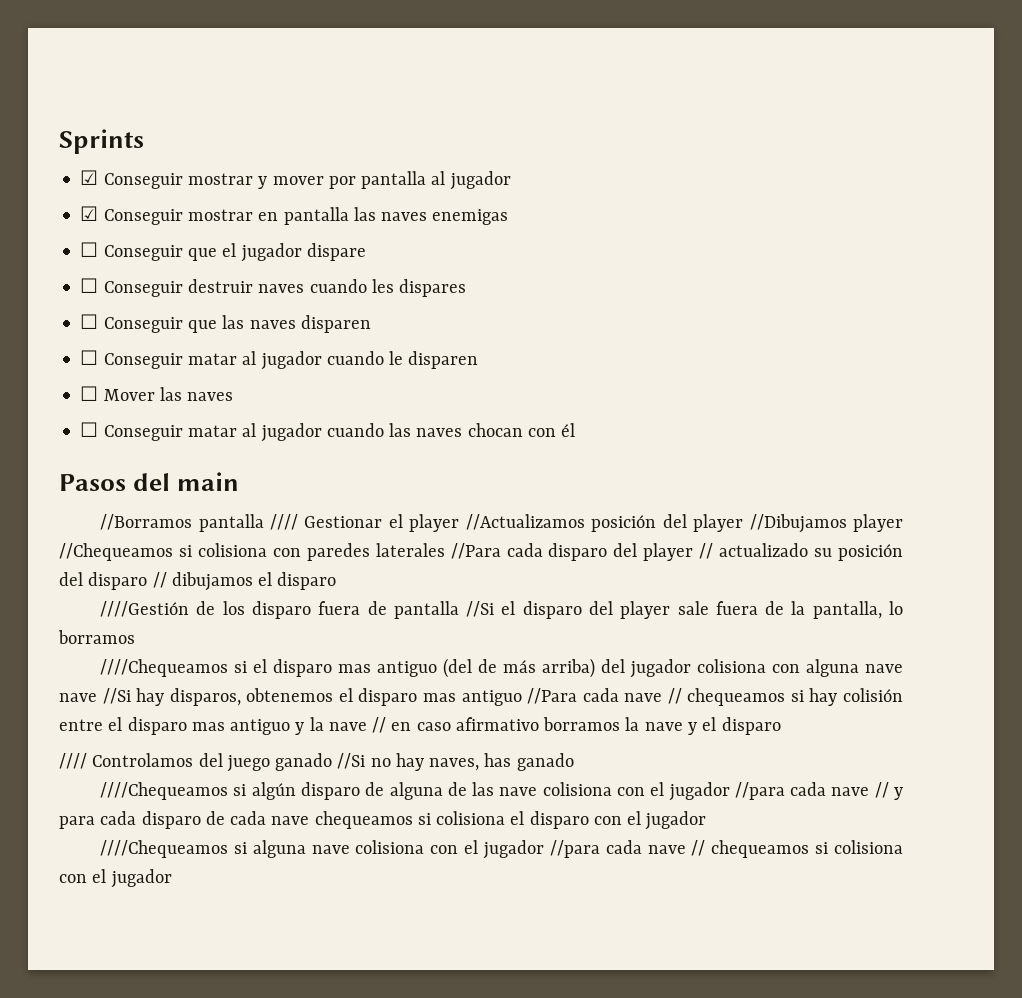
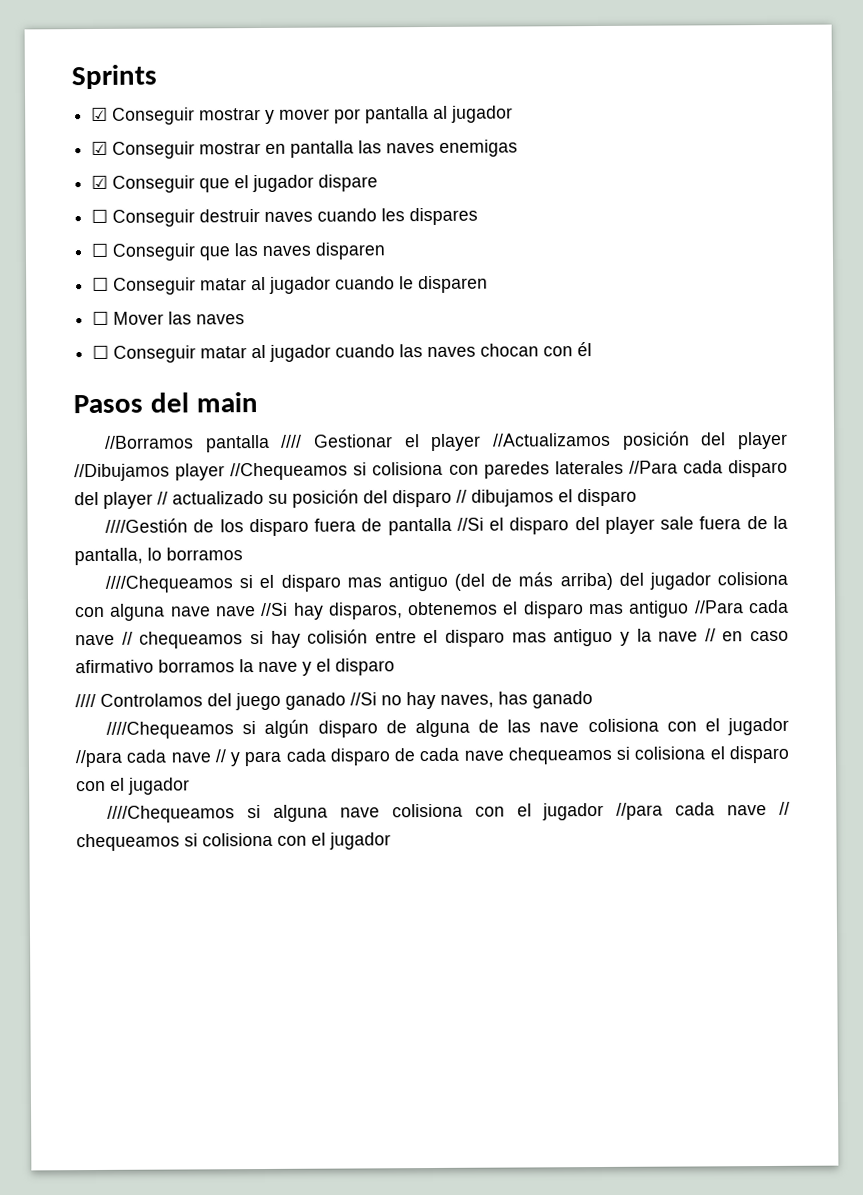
[80,242,99,257] ☐ -> [91,174,109,190] ☑

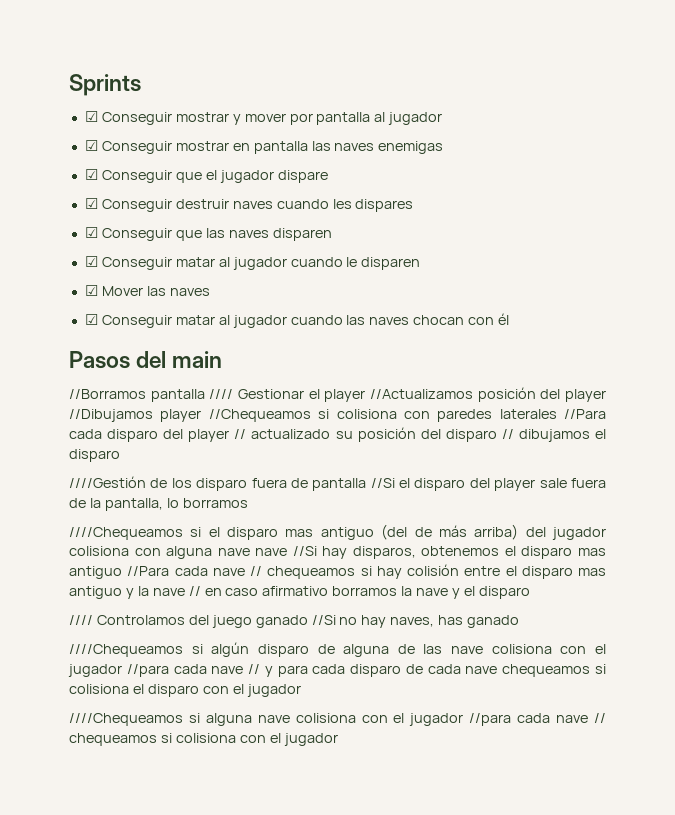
[91,208,109,224] ☐ -> [84,198,98,209] ☑
[91,242,109,258] ☐ -> [84,227,98,238] ☑
[92,276,110,292] ☐ -> [84,256,98,267] ☑
[92,310,110,326] ☐ -> [84,285,98,296] ☑
[92,344,110,360] ☐ -> [84,314,98,325] ☑

